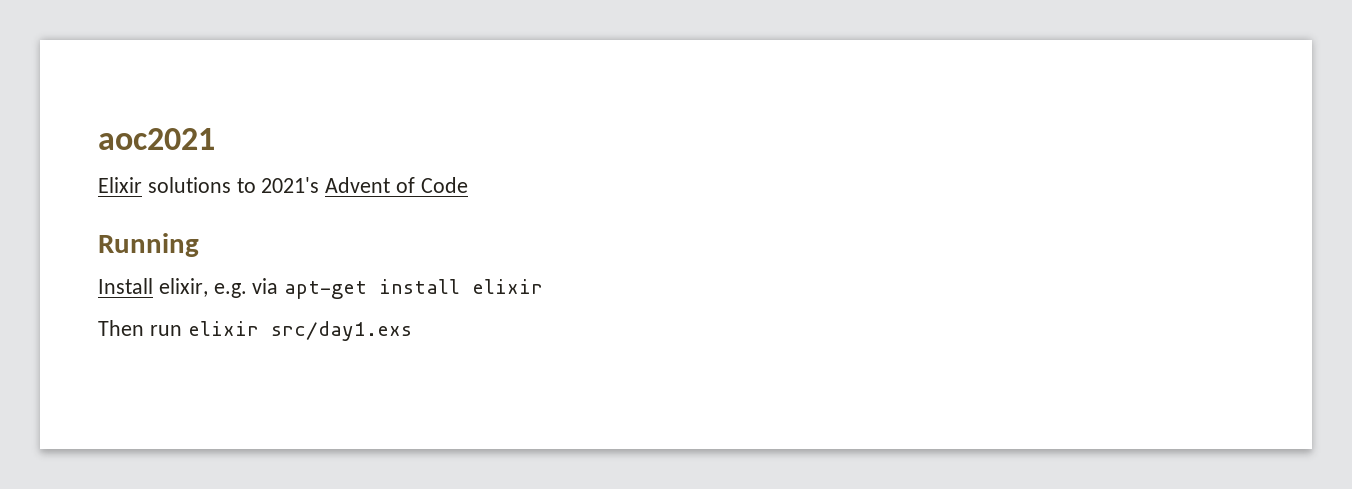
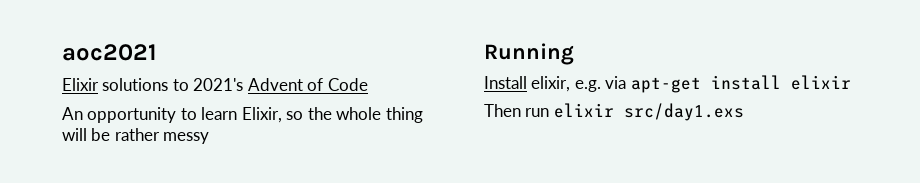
(468, 185) none -> [62,107,423,123] [62,128,210,144] // An opportunity to learn Elixir, so the whole thing will be rather messy

